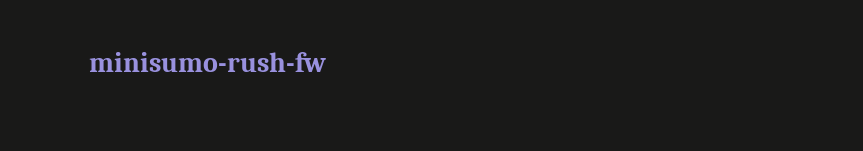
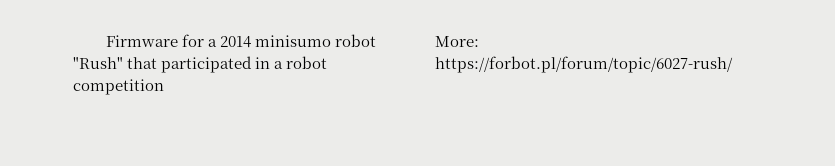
[89,52,326,72] minisumo-rush-fw -> [105,34,377,48] [73,56,328,73] [73,79,164,95] [435,36,479,47] [435,56,733,73] Firmware for a 2014 minisumo robot "Rush" that participated in a robot competition // More: https://forbot.pl/forum/topic/6027-rush/

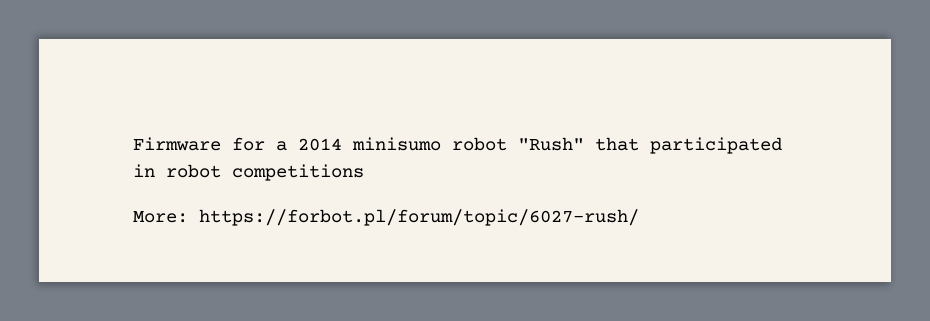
[274,56,328,69] [73,79,164,95] a robot competition -> [166,164,364,181] robot competitions

